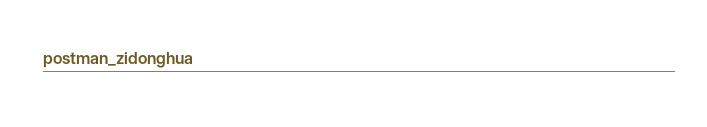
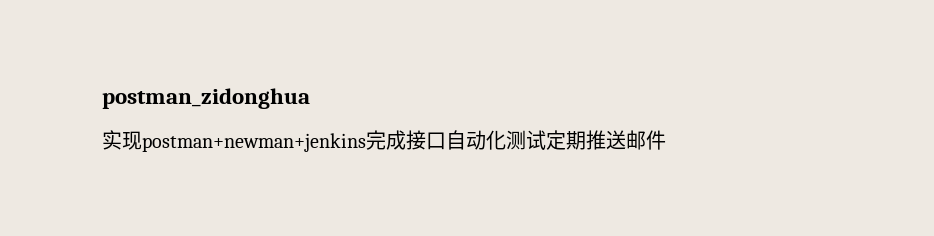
(193, 60) none -> [102,130,666,152] // 实现postman+newman+jenkins完成接口自动化测试定期推送邮件

